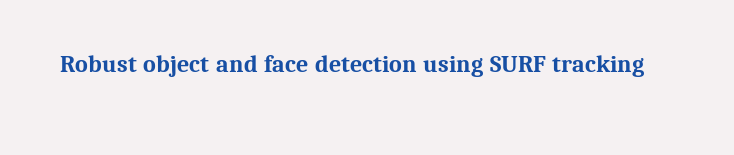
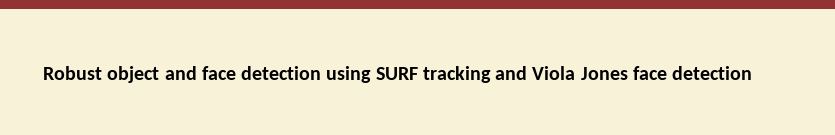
(645, 66) none -> [495,66,753,80] and Viola Jones face detection

